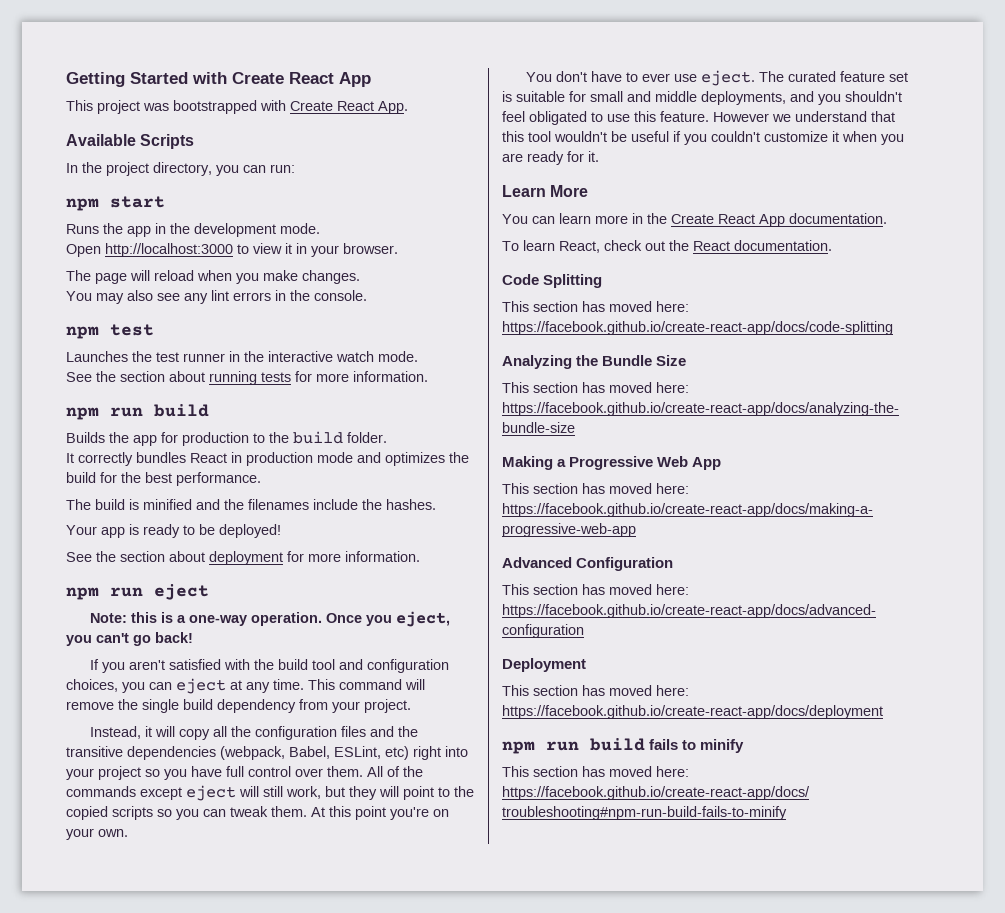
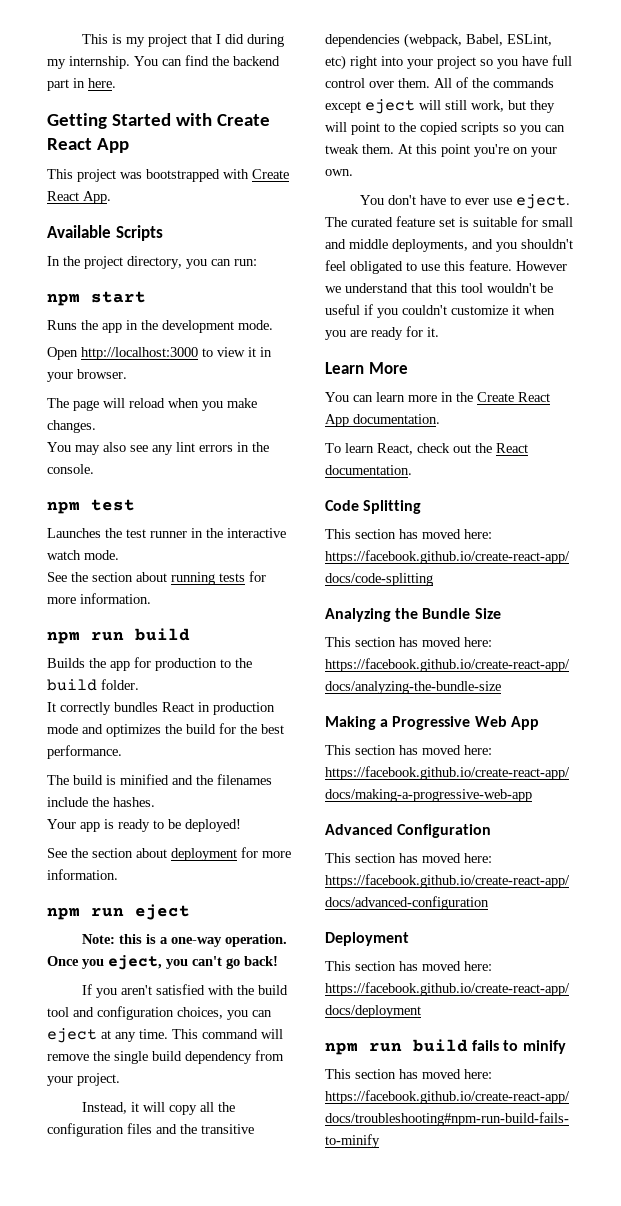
(66, 79) none -> [81,34,284,47] [47,55,280,69] [47,78,116,91] This is my project that I did during my internship. You can find the backend part in here. //

